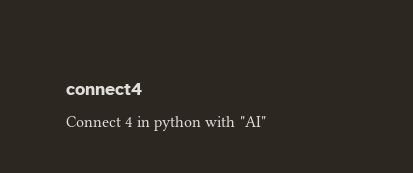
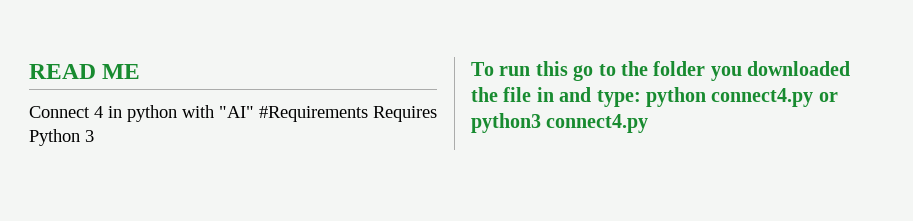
[66,83,142,95] connect4 -> [29,64,141,79] READ ME
(266, 121) none -> [259,106,437,122] [29,129,94,146] [471,61,851,81] [471,87,838,107] [471,113,649,133] #Requirements Requires Python 3 // To run this go to the folder you downloaded the file in and type: python connect4.py or python3 connect4.py

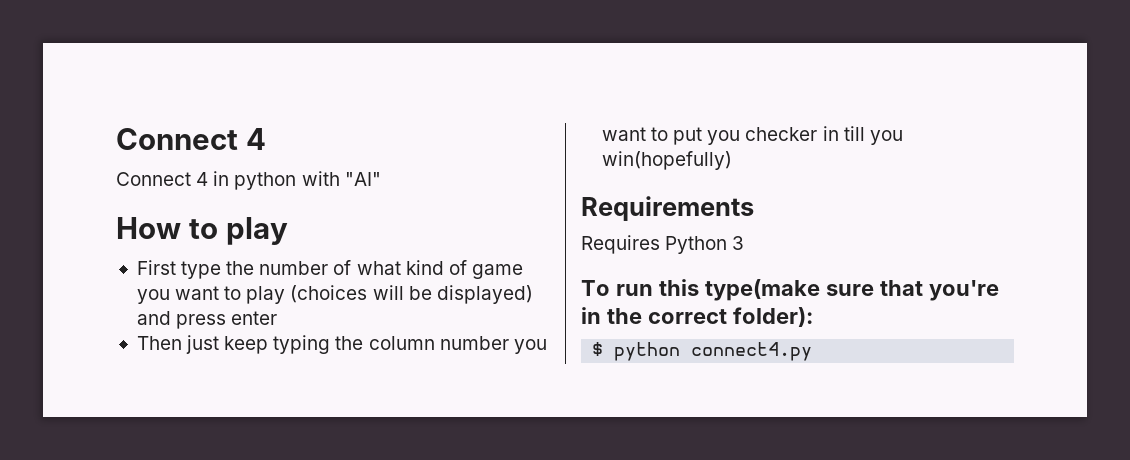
[29,64,141,79] READ ME -> [116,128,266,150] Connect 4
[259,106,368,122] #Requirements -> [116,217,288,245] [136,260,523,279] [136,285,533,304] [136,311,278,329] [136,335,547,354] [601,126,903,145] [601,151,732,170] [581,196,754,221] // How to play // First type the number of what kind of game you want to play (choices will be displayed) and press enter // Then just keep typing the column number you want to put you checker in till you win(hopefully) // Requirements //
[573,61,851,81] [471,87,838,107] [471,113,541,133] go to the folder you downloaded the file in and type: python connect4.py or python3 -> [704,279,999,301] [581,307,813,327] [592,342,681,361] type(make sure that you're in the correct folder): // $ python

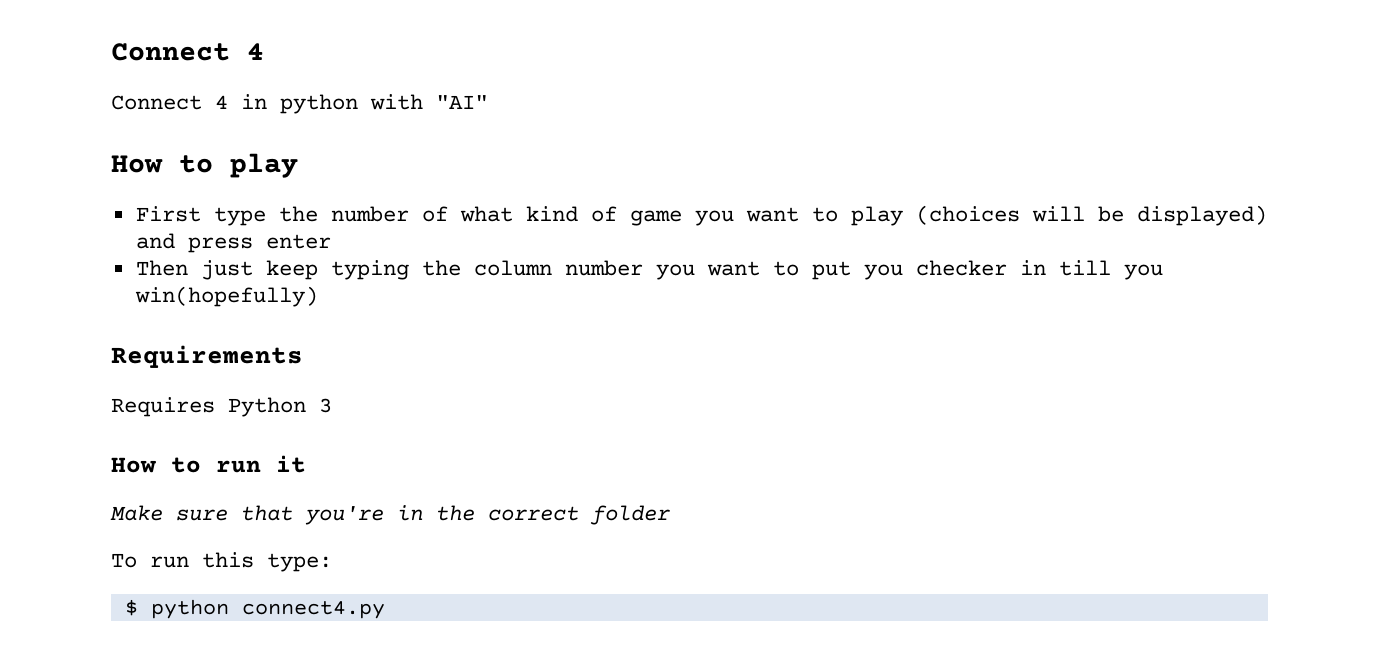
[581,279,820,301] To run this type(make -> [111,455,306,473] [110,505,163,521] How to run it // Make
[732,307,813,327] folder): -> [590,505,671,525] [111,552,332,572] folder // To run this type:

